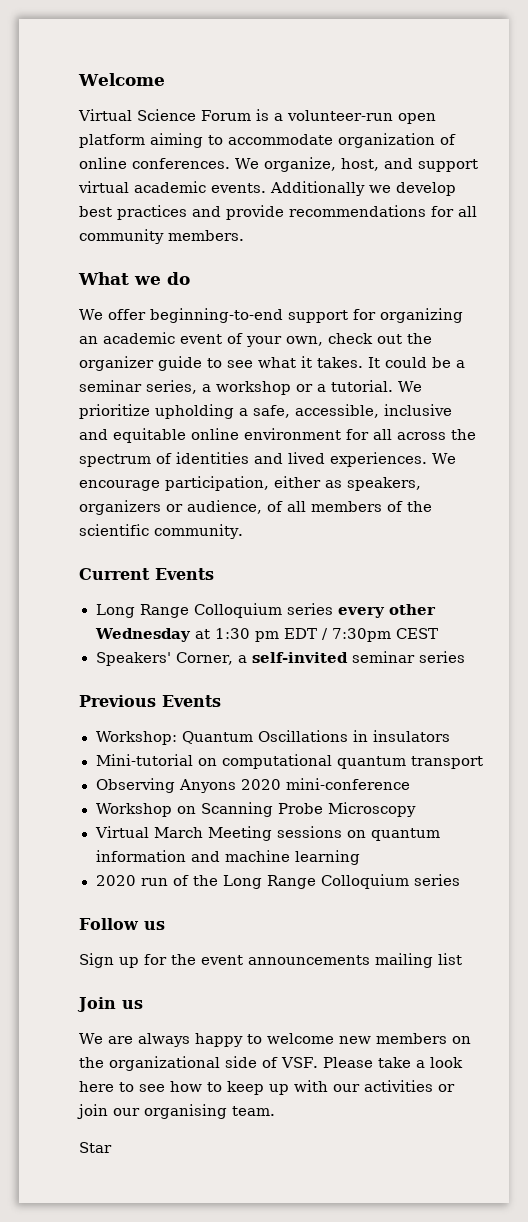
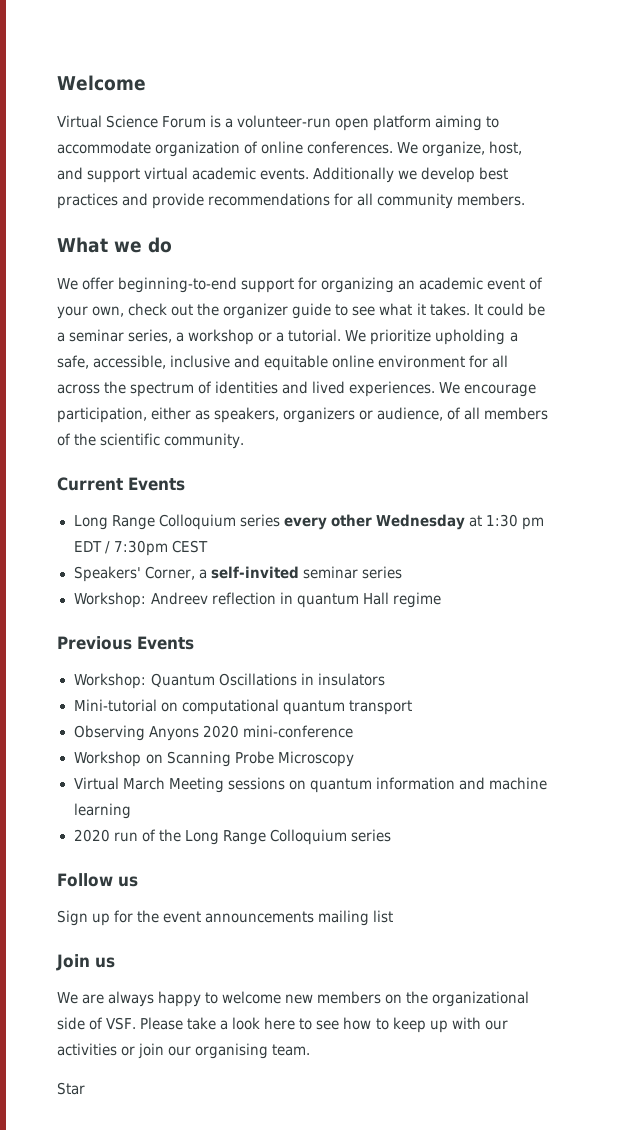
(466, 657) none -> [73,592,441,608] // Workshop: Andreev reflection in quantum Hall regime

